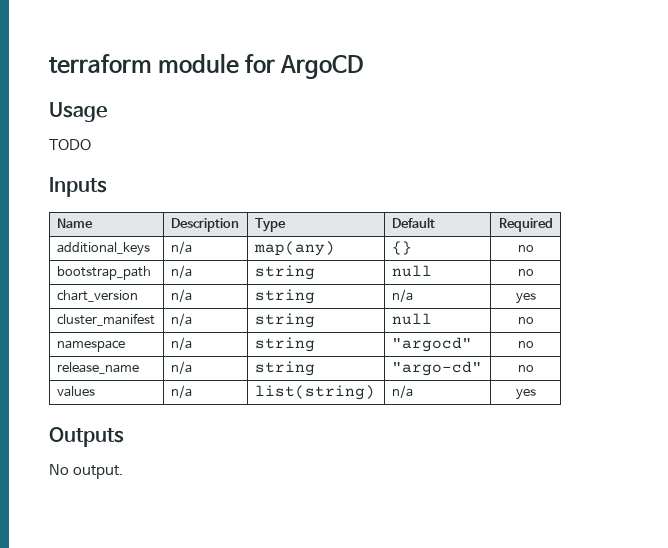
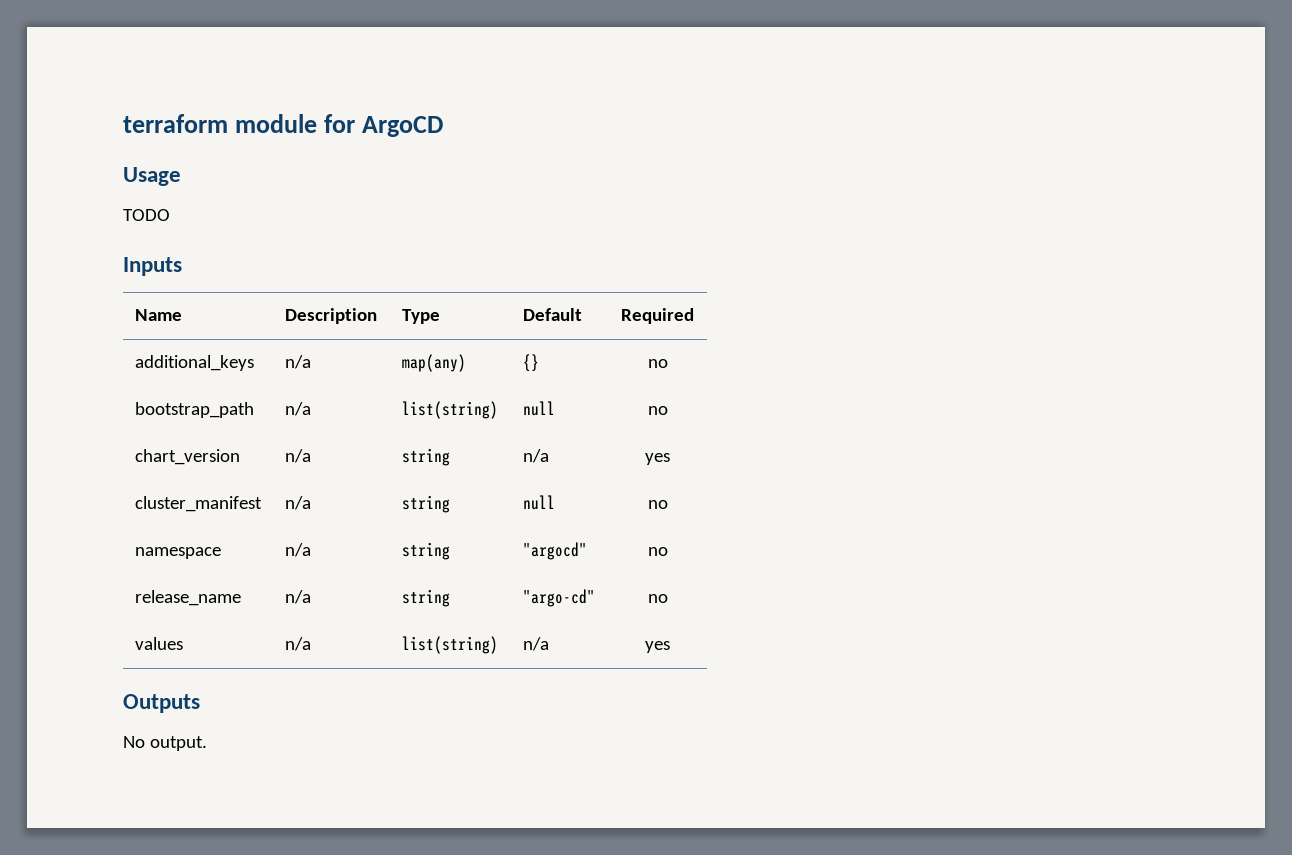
[254,265,315,280] string -> [401,401,498,419] list(string)

